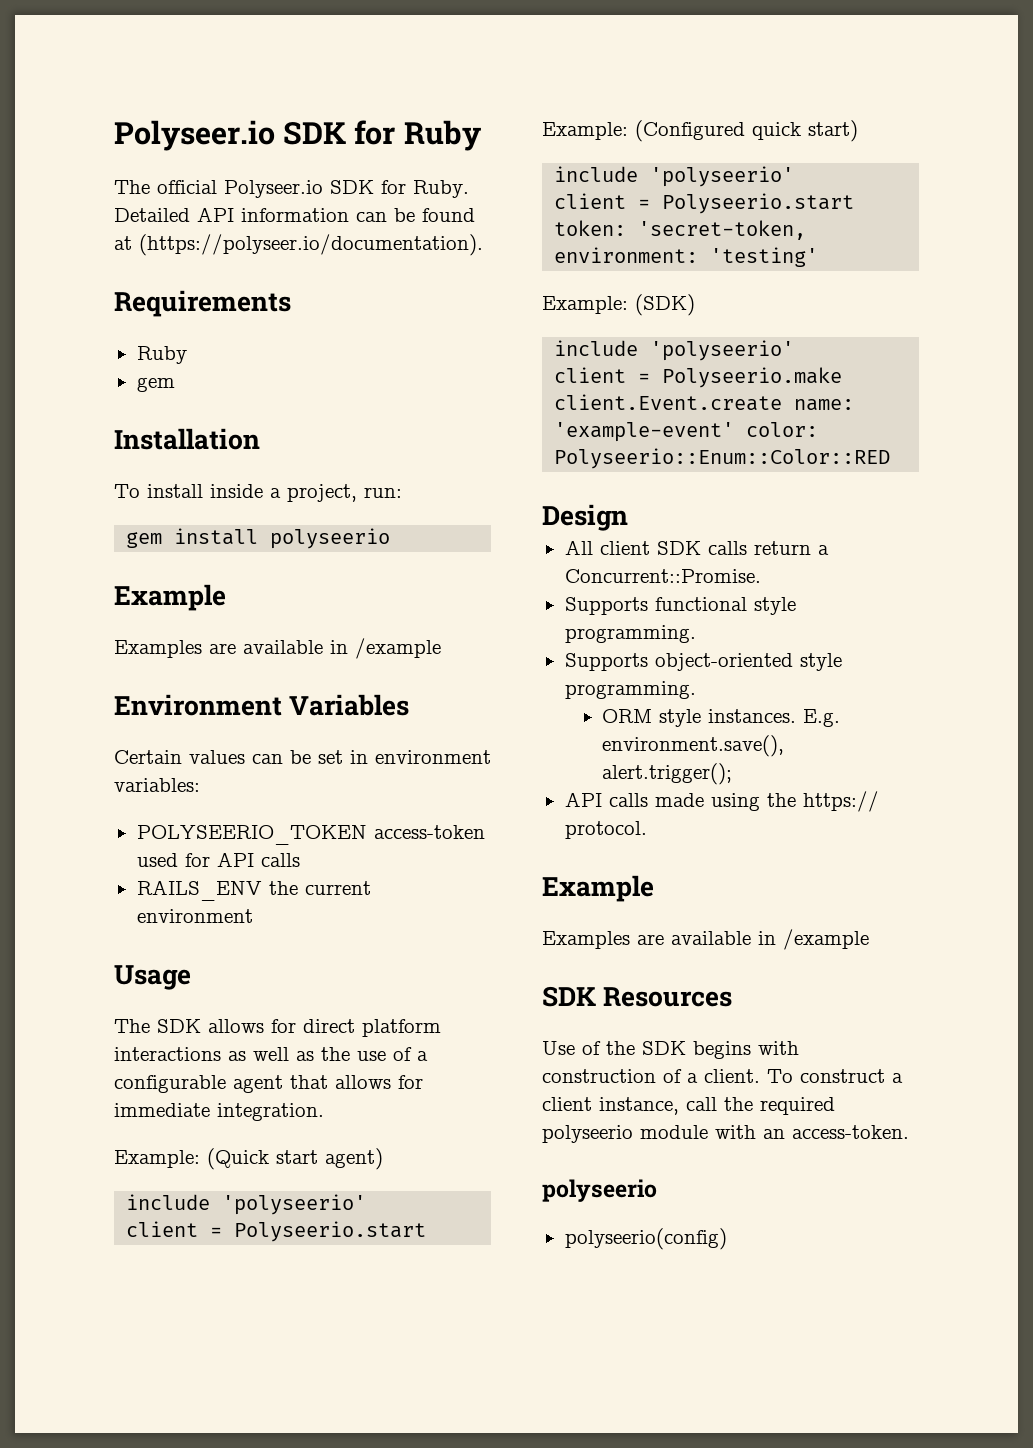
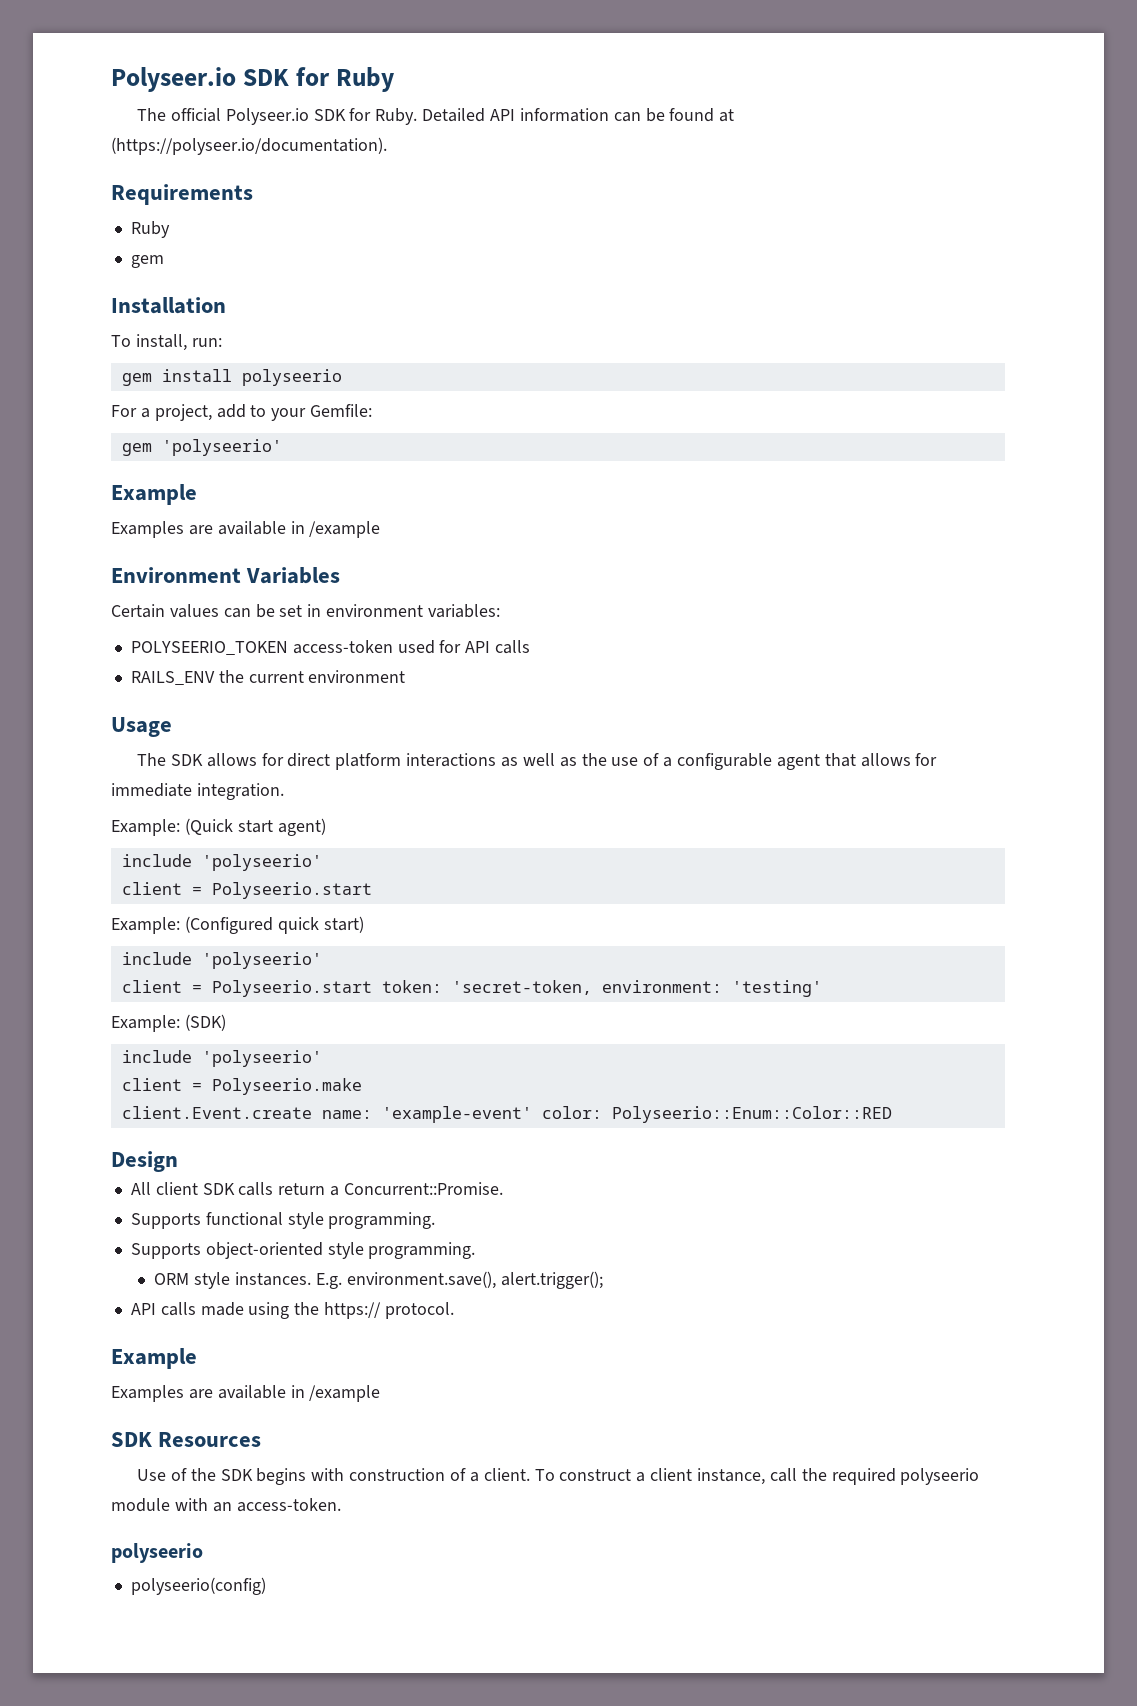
[147,484,357,502] install inside a project, -> [135,334,187,351] install,
(391, 538) none -> [111,404,373,421] [121,439,282,456] // For a project, add to your Gemfile: // gem 'polyseerio'

